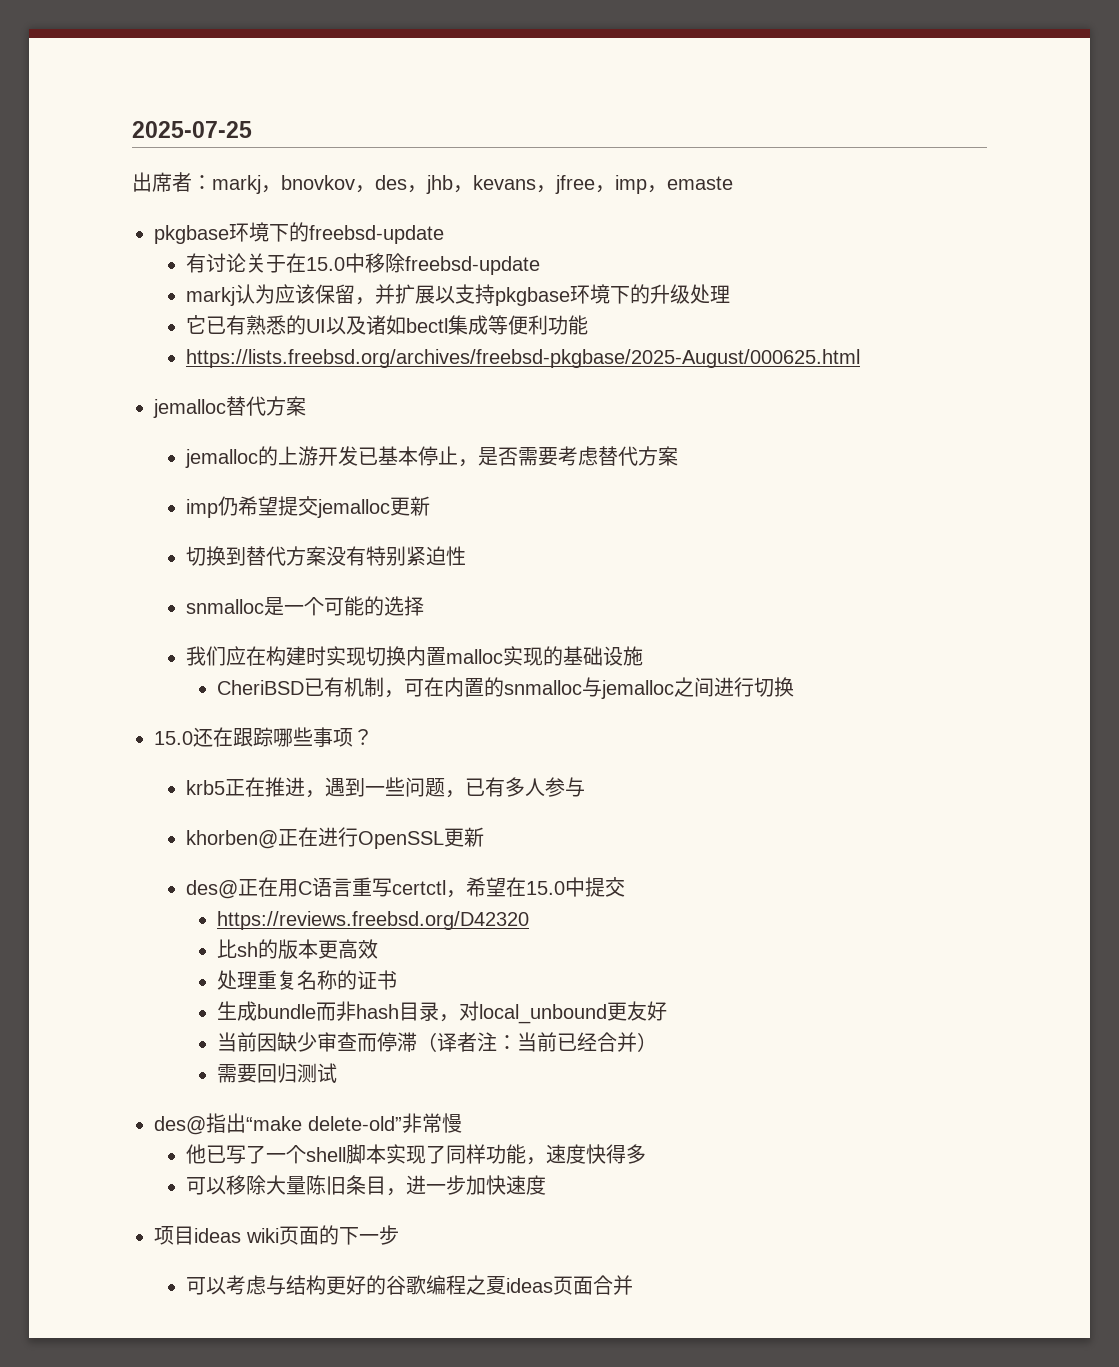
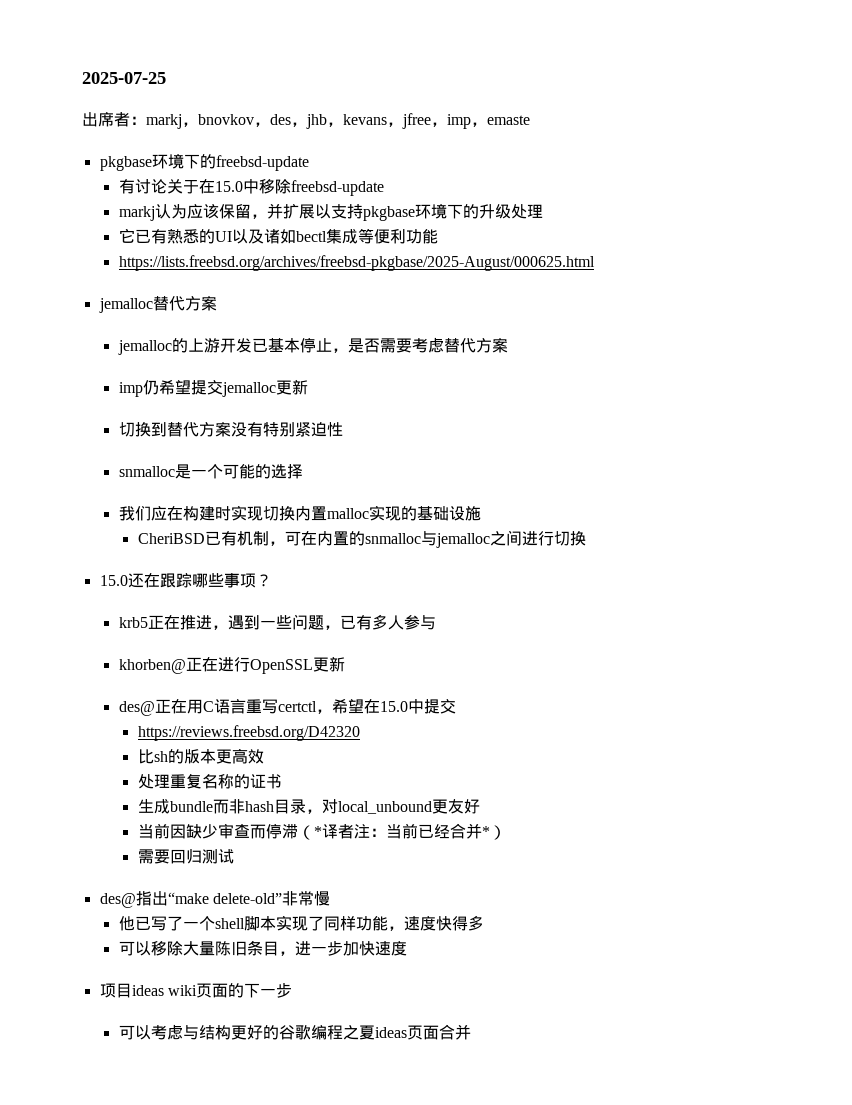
(438, 1042) none -> [313,826,322,837] *
(638, 1042) none -> [481,826,490,837] *

